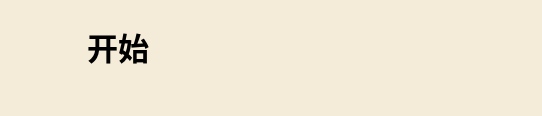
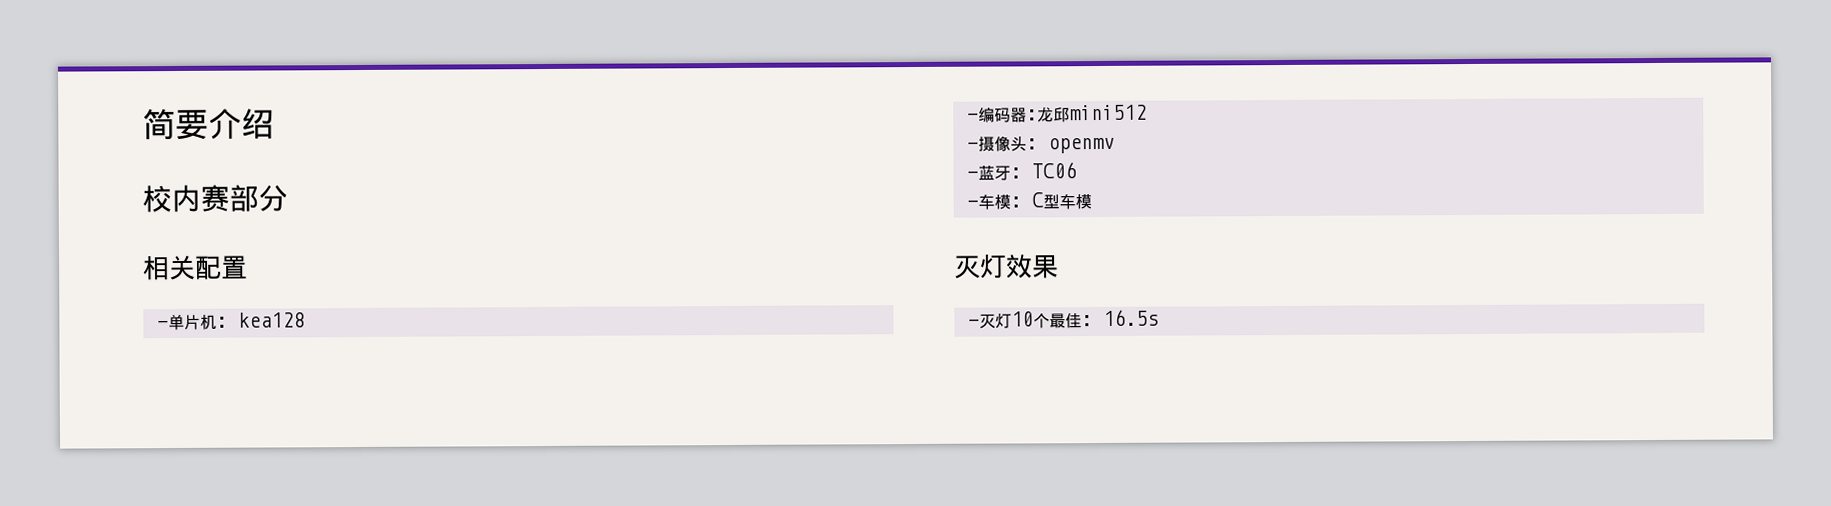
[87,33,149,64] 开始 -> [142,108,275,141] [142,184,288,213] [143,254,248,281] [156,312,305,331] [966,104,1147,123] [966,136,1115,154] [966,162,1077,181] [966,192,1092,210] [954,253,1059,279] [967,309,1159,329] 简要介绍 // 校内赛部分 // 相关配置 // -单片机: kea128 // -编码器:龙邱mini512 // -摄像头: openmv // -蓝牙: TC06 // -车模: C型车模 // 灭灯效果 // -灭灯10个最佳: 16.5s

